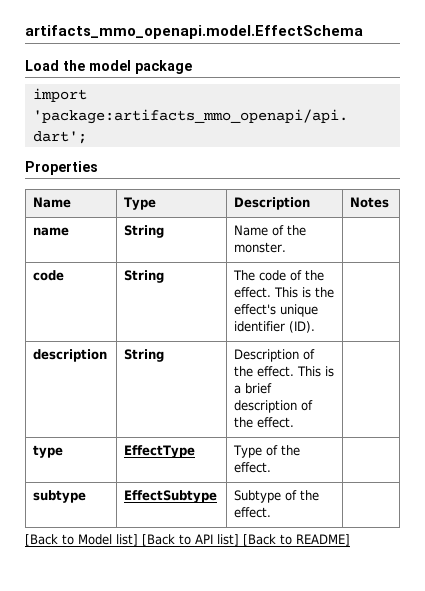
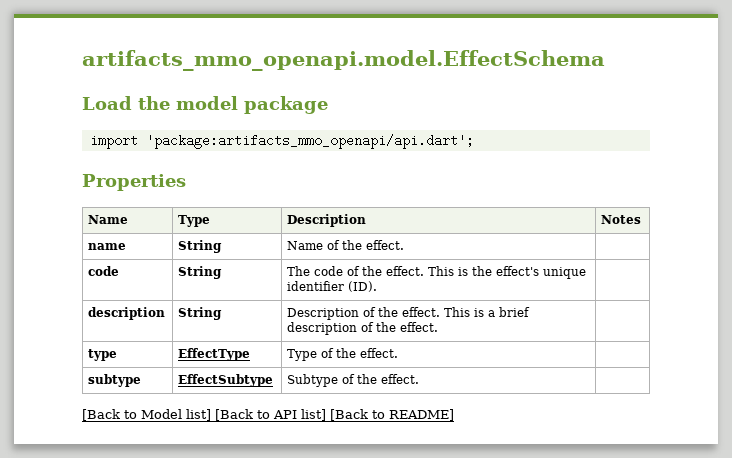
[234,242,287,253] monster. -> [366,240,405,250] effect.

